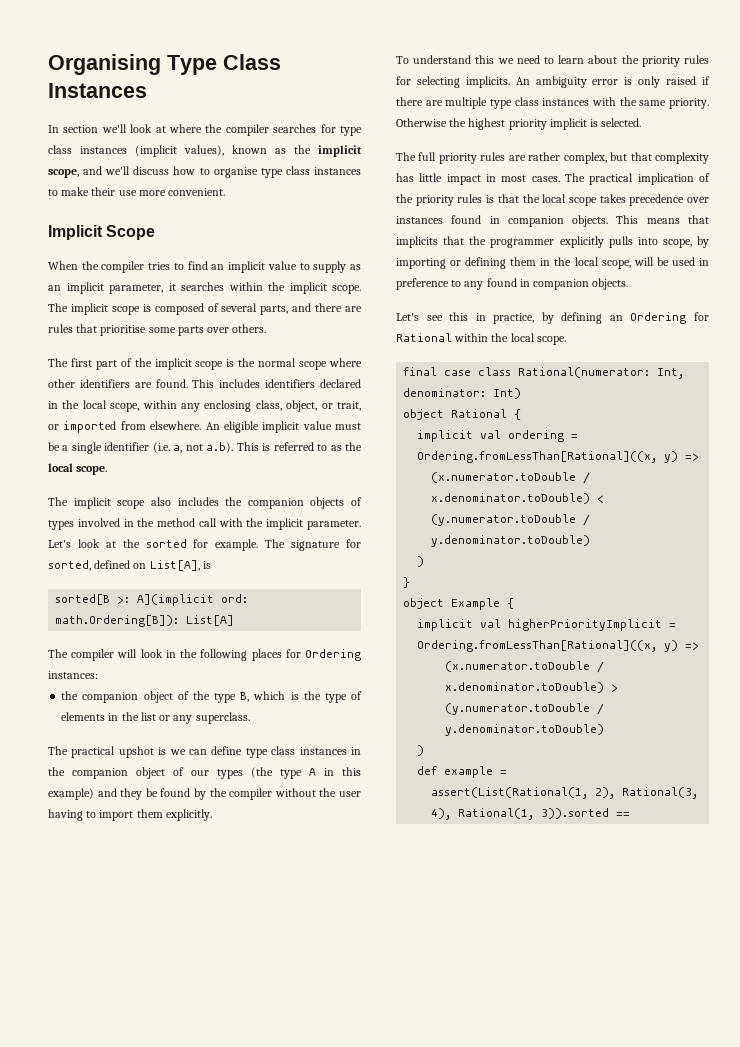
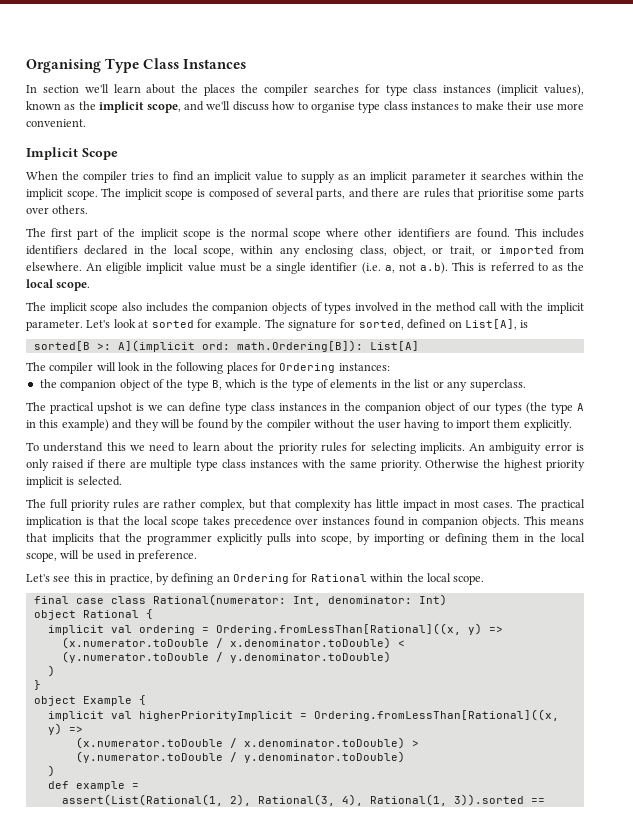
[130,124,202,133] look at where -> [113,84,236,96] learn about the places
[109,284,163,294] parameter, -> [411,172,466,183] parameter
[122,539,140,548] the -> (149, 324) none
(143, 794) none -> [160,419,180,428] will
[699,173,710,182] [396,194,483,206] of the priority rules -> (82, 522) none
[396,278,629,290] preference to any found in companion objects. -> [137,550,197,562] preference.

